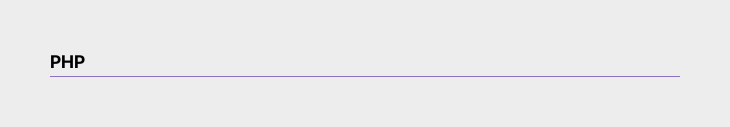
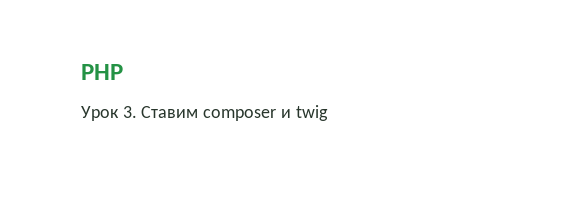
(85, 61) none -> [81,105,328,121] // Урок 3. Ставим composer и twig

